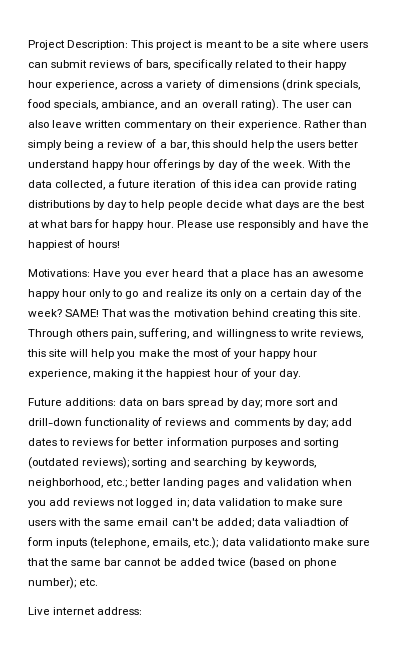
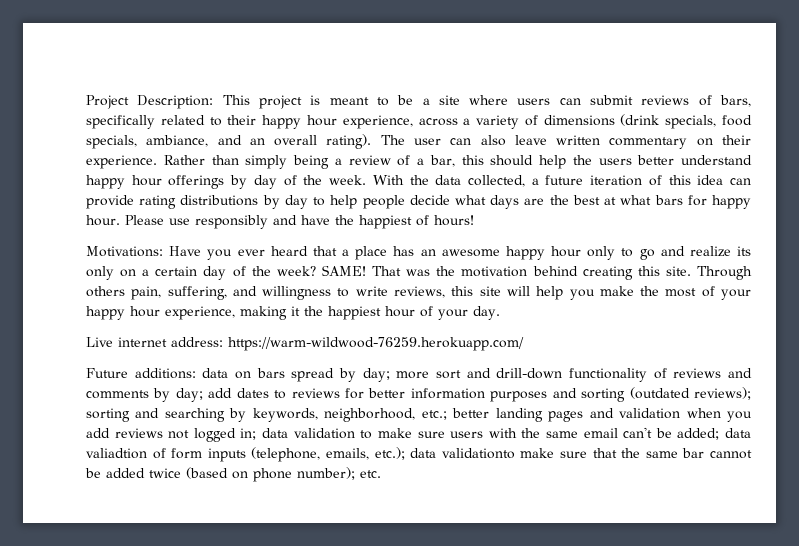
(301, 374) none -> [86,337,524,351] // Live internet address: https://warm-wildwood-76259.herokuapp.com/
[28,607,143,615] // Live internet address: -> (381, 474) none

